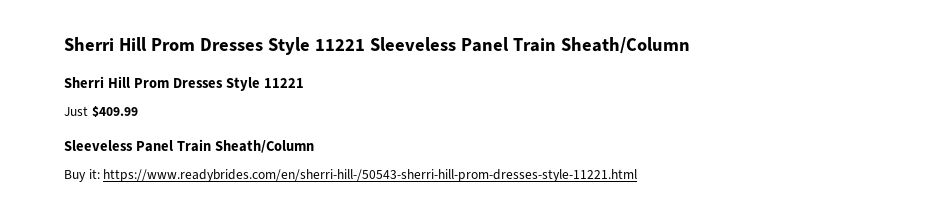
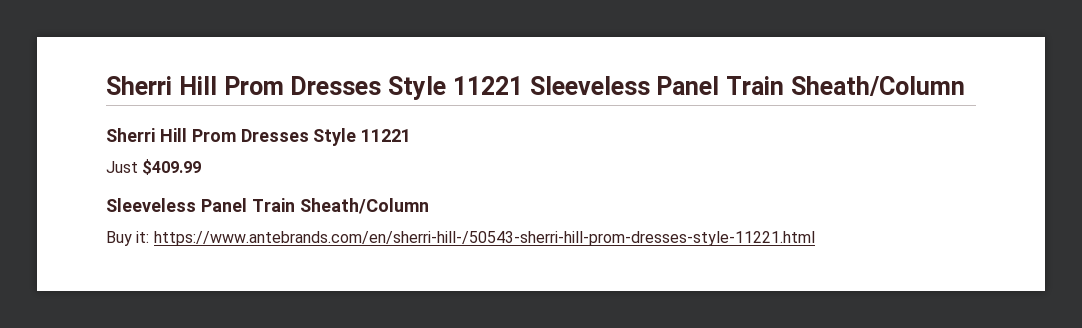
[103,169,638,182] https://www.readybrides.com/en/sherri-hill-/50543-sherri-hill-prom-dresses-style-11221.html -> [153,231,815,246] https://www.antebrands.com/en/sherri-hill-/50543-sherri-hill-prom-dresses-style-11221.html

